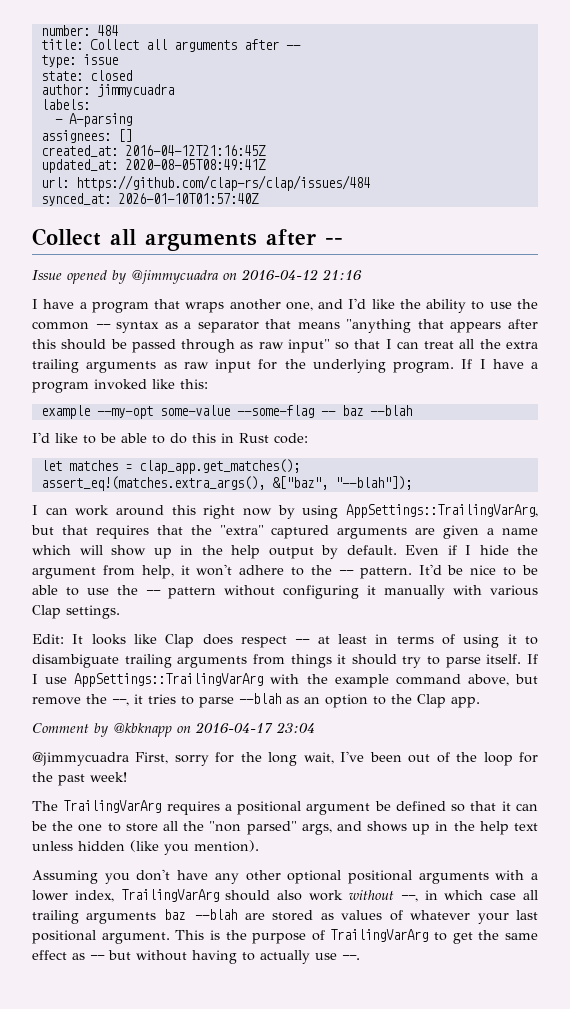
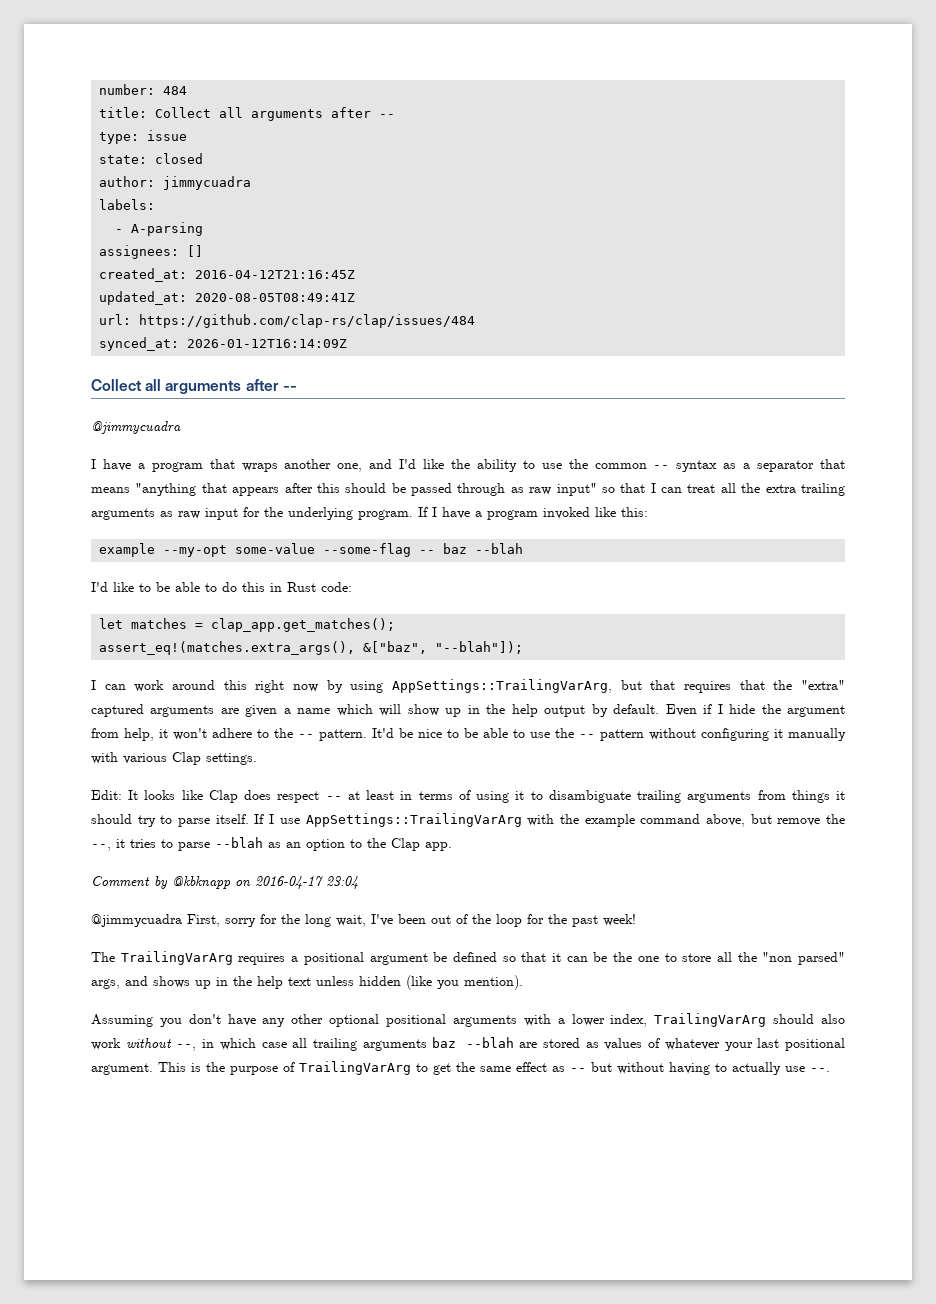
[117,193,259,204] [32,228,343,251] [32,269,362,284] 2026-01-10T01:57:40Z // Collect all arguments after -- // Issue opened by @jimmycuadra on 2016-04-12 21:16 -> [187,339,348,348] [91,379,297,394] [91,421,181,434] 2026-01-12T16:14:09Z // Collect all arguments after -- // @jimmycuadra

